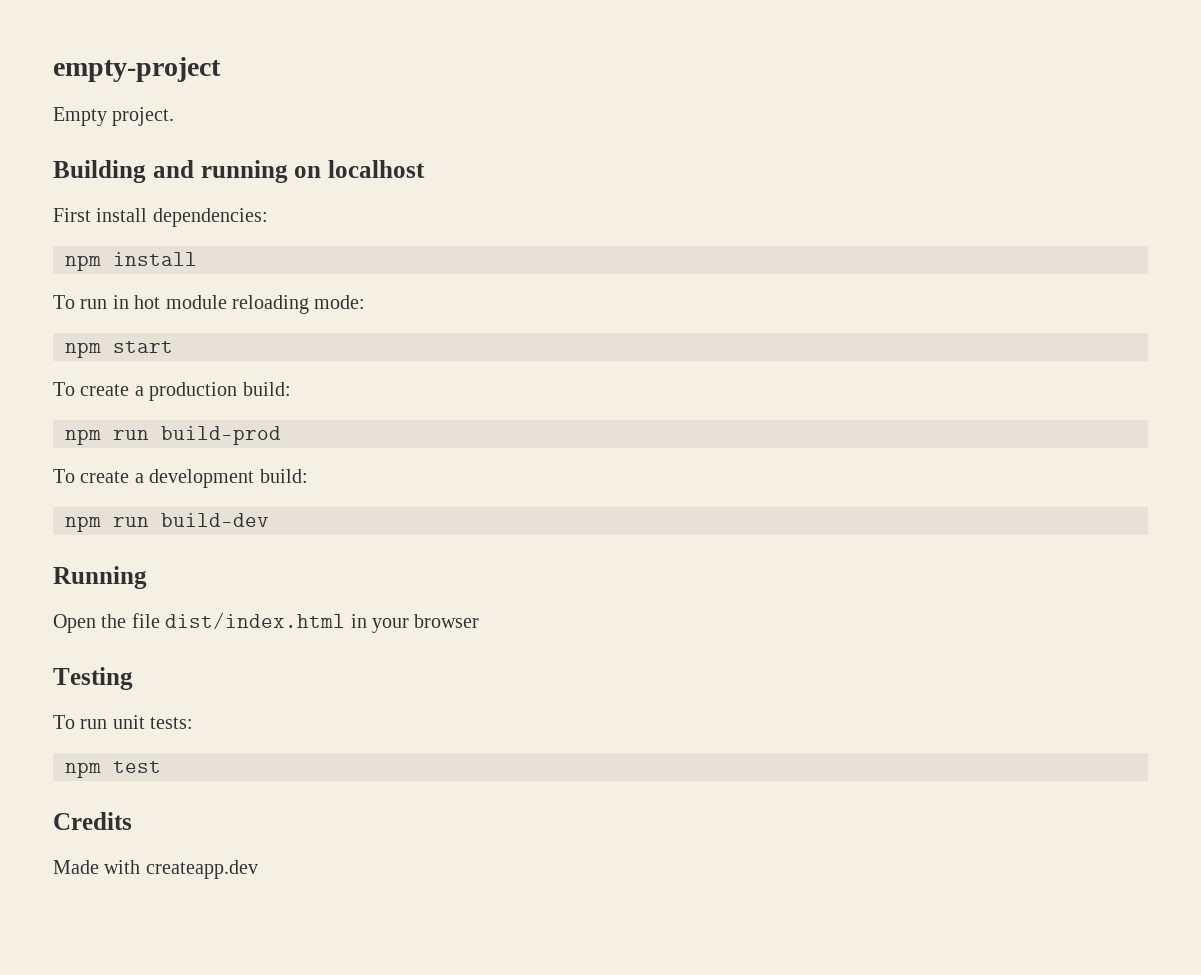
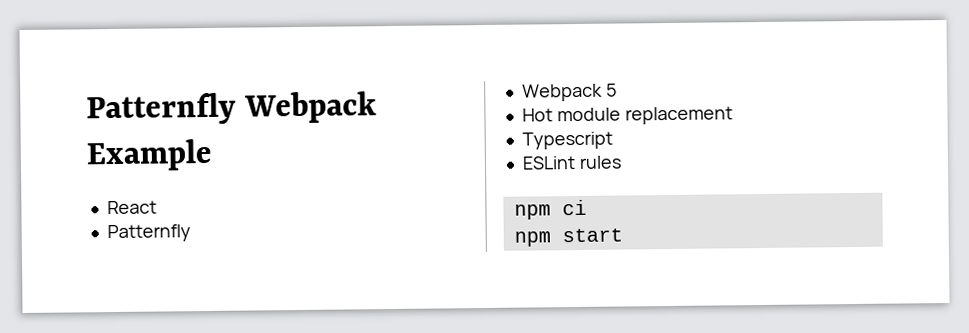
[53,57,221,82] [53,107,175,126] [53,160,425,183] [53,208,268,227] [65,252,197,271] [53,295,366,314] [65,341,173,358] [53,382,291,401] [65,426,281,445] [53,469,308,488] [65,513,269,532] [53,566,147,589] [53,612,480,633] [53,667,133,690] [53,715,194,729] [65,761,161,778] [53,812,132,830] [53,860,258,879] empty-project // Empty project. // Building and running on localhost // First install dependencies: // npm install // To run in hot module reloading mode: // npm start // To create a production build: // npm run build-prod // To create a development build: // npm run build-dev // Running // Open the file dist/index.html in your browser // Testing // To run unit tests: // npm test // Credits // Made with createapp.dev -> [86,91,377,126] [86,138,213,172] [106,200,157,215] [106,224,191,243] [521,83,617,102] [521,106,733,125] [521,131,613,150] [521,155,622,170] [513,199,587,220] [513,228,623,247] Patternfly Webpack Example // React // Patternfly // Webpack 5 // Hot module replacement // Typescript // ESLint rules // npm ci // npm start

